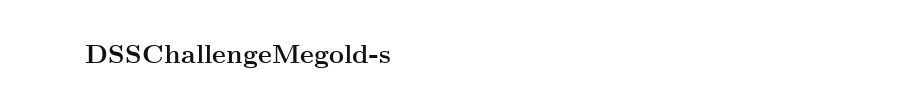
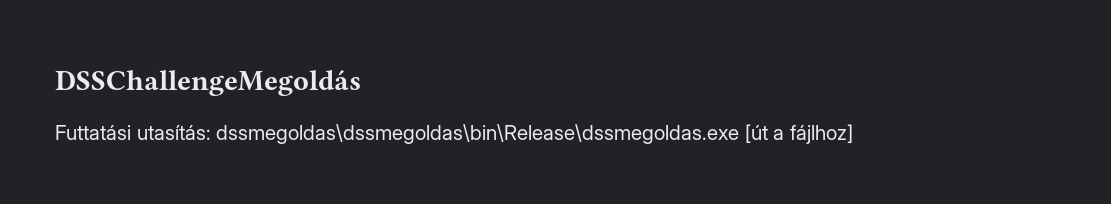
[85,45,391,68] DSSChallengeMegold-s -> [55,70,361,96] [55,124,853,144] DSSChallengeMegoldás // Futtatási utasítás: dssmegoldas\dssmegoldas\bin\Release\dssmegoldas.exe [út a fájlhoz]

